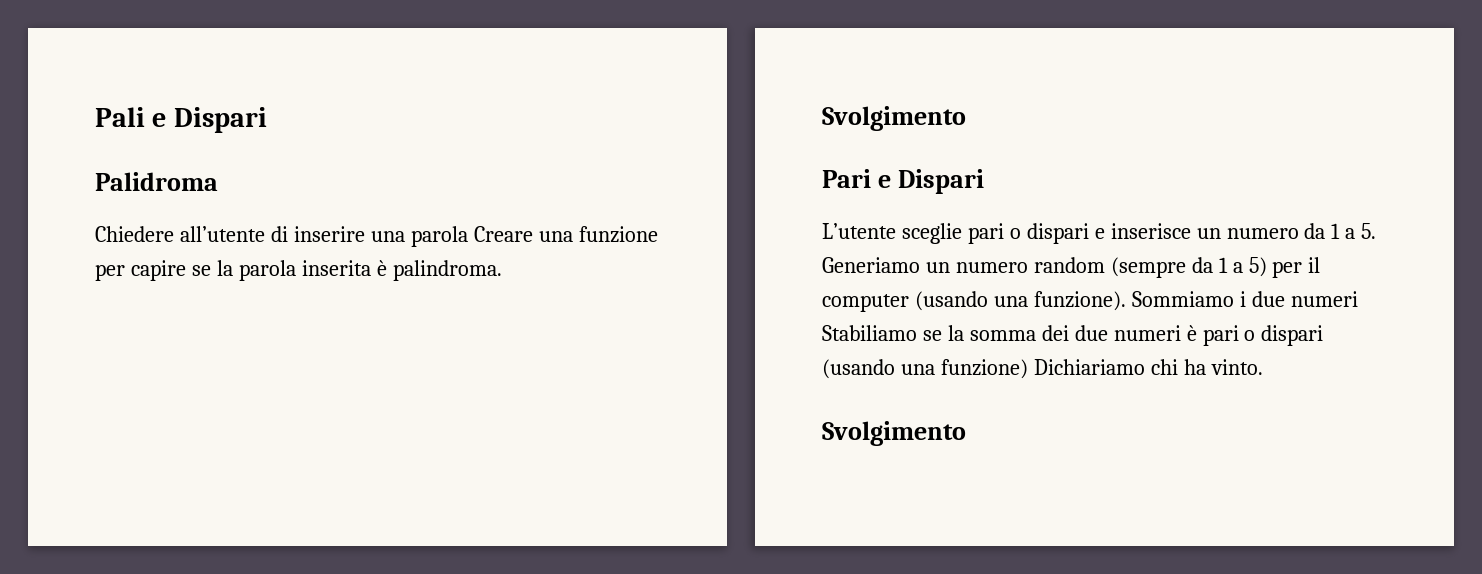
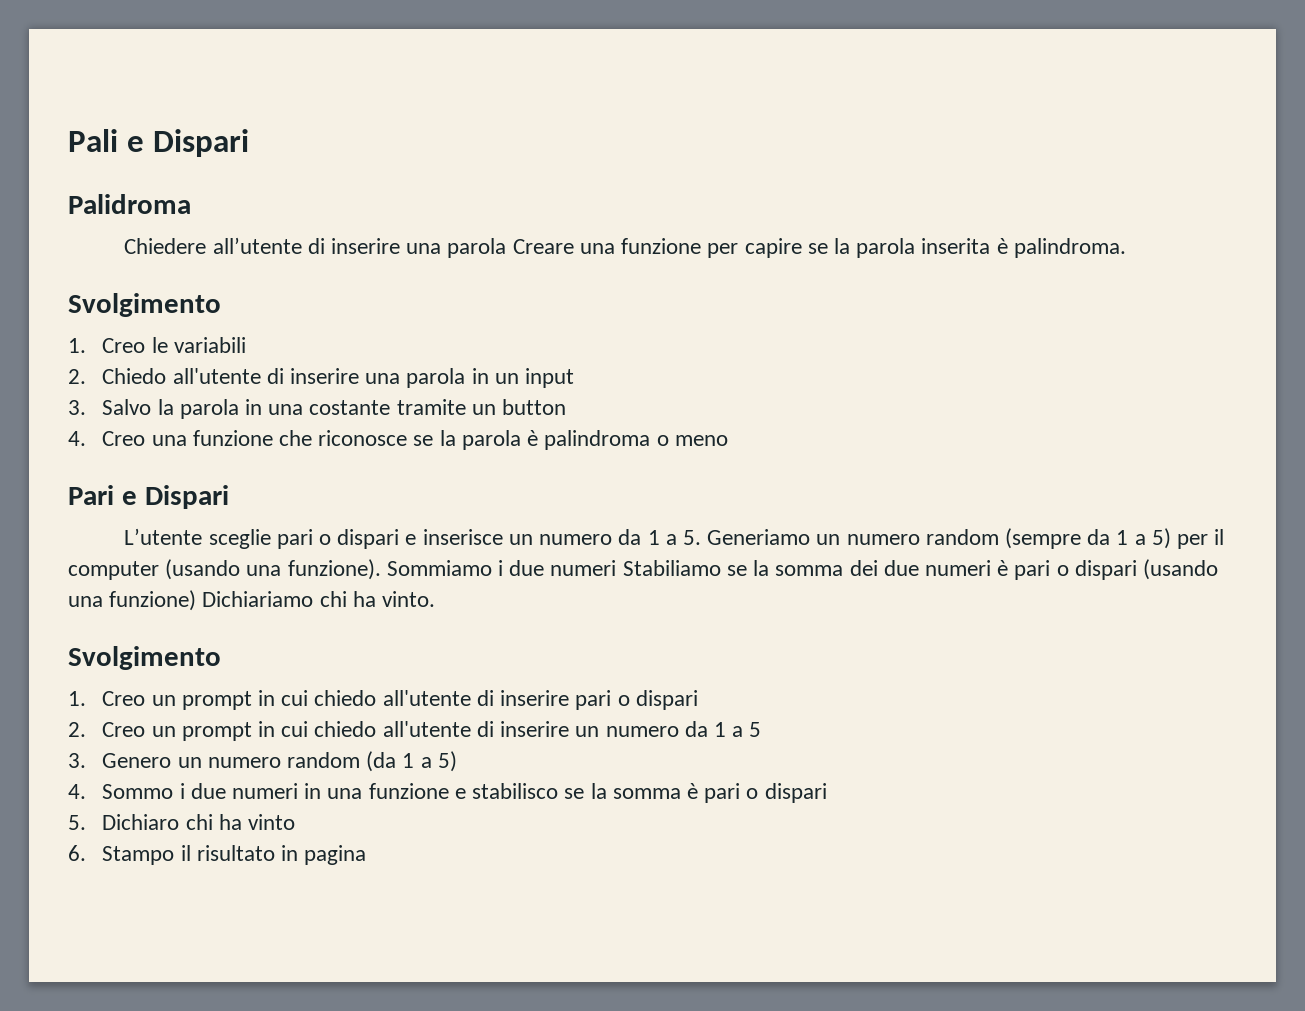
(966, 118) none -> [68,337,246,353] [68,368,575,388] [68,399,567,419] [68,430,728,450] // 1. Creo le variabili // 2. Chiedo all'utente di inserire una parola in un input // 3. Salvo la parola in una costante tramite un button // 4. Creo una funzione che riconosce se la parola è palindroma o meno
(966, 433) none -> [68,690,698,710] [68,721,762,741] [68,751,457,772] [68,783,827,803] [68,814,296,830] [68,845,367,865] // 1. Creo un prompt in cui chiedo all'utente di inserire pari o dispari // 2. Creo un prompt in cui chiedo all'utente di inserire un numero da 1 a 5 // 3. Genero un numero random (da 1 a 5) // 4. Sommo i due numeri in una funzione e stabilisco se la somma è pari o dispari // 5. Dichiaro chi ha vinto // 6. Stampo il risultato in pagina

